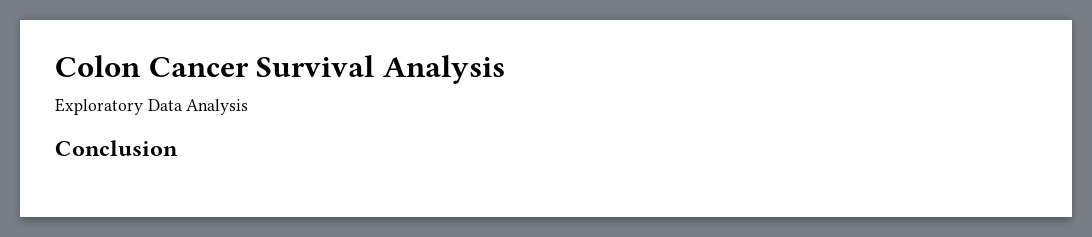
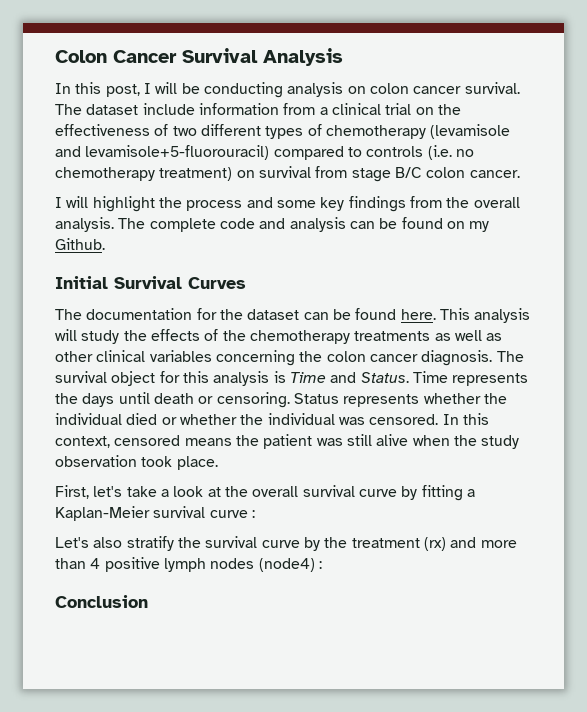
[55,98,249,115] Exploratory Data Analysis -> [55,82,520,98] [55,103,461,115] [55,124,511,139] [55,145,474,160] [55,166,520,182] [55,196,520,212] [55,217,490,232] [55,238,105,250] [55,276,246,289] [55,308,531,323] [55,329,503,344] [55,350,524,366] [55,371,529,386] [55,392,507,408] [55,413,489,425] [55,434,520,449] [55,455,218,470] [55,485,475,501] [55,506,255,521] [55,536,517,551] [55,557,322,572] In this post, I will be conducting analysis on colon cancer survival. The dataset include information from a clinical trial on the effectiveness of two different types of chemotherapy (levamisole and levamisole+5-fluorouracil) compared to controls (i.e. no chemotherapy treatment) on survival from stage B/C colon cancer. // I will highlight the process and some key findings from the overall analysis. The complete code and analysis can be found on my Github. // Initial Survival Curves // The documentation for the dataset can be found here. This analysis will study the effects of the chemotherapy treatments as well as other clinical variables concerning the colon cancer diagnosis. The survival object for this analysis is Time and Status. Time represents the days until death or censoring. Status represents whether the individual died or whether the individual was censored. In this context, censored means the patient was still alive when the study observation took place. // First, let's take a look at the overall survival curve by fitting a Kaplan-Meier survival curve : // Let's also stratify the survival curve by the treatment (rx) and more than 4 positive lymph nodes (node4) :

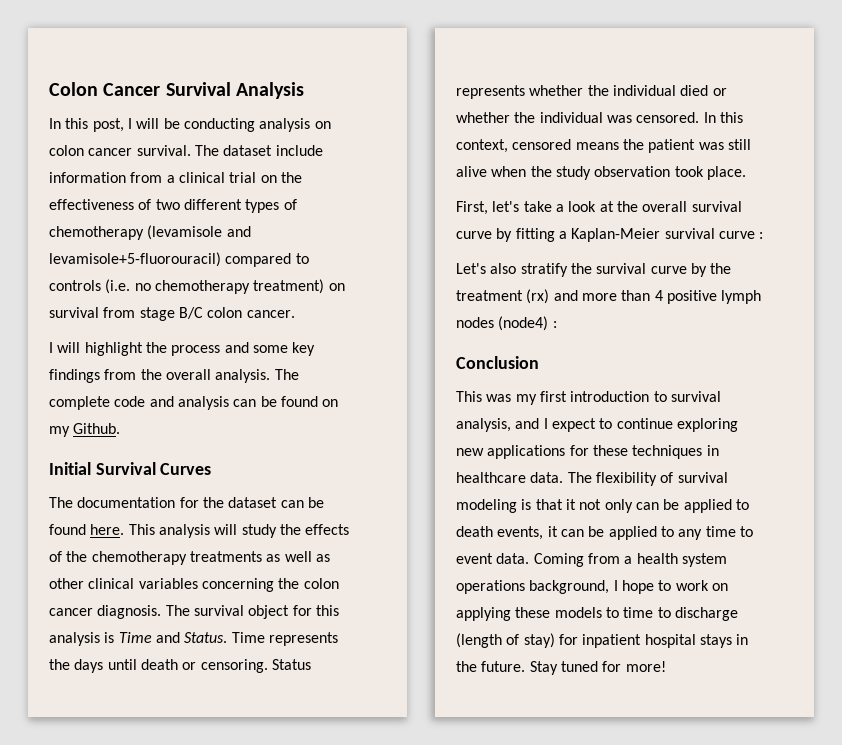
(148, 601) none -> [456,391,721,405] [456,418,738,432] [456,445,719,459] [456,472,728,486] [456,499,749,513] [456,526,753,540] [456,553,727,567] [456,580,728,594] [456,607,738,621] [456,633,749,648] [456,661,666,675] // This was my first introduction to survival analysis, and I expect to continue exploring new applications for these techniques in healthcare data. The flexibility of survival modeling is that it not only can be applied to death events, it can be applied to any time to event data. Coming from a health system operations background, I hope to work on applying these models to time to discharge (length of stay) for inpatient hospital stays in the future. Stay tuned for more!

